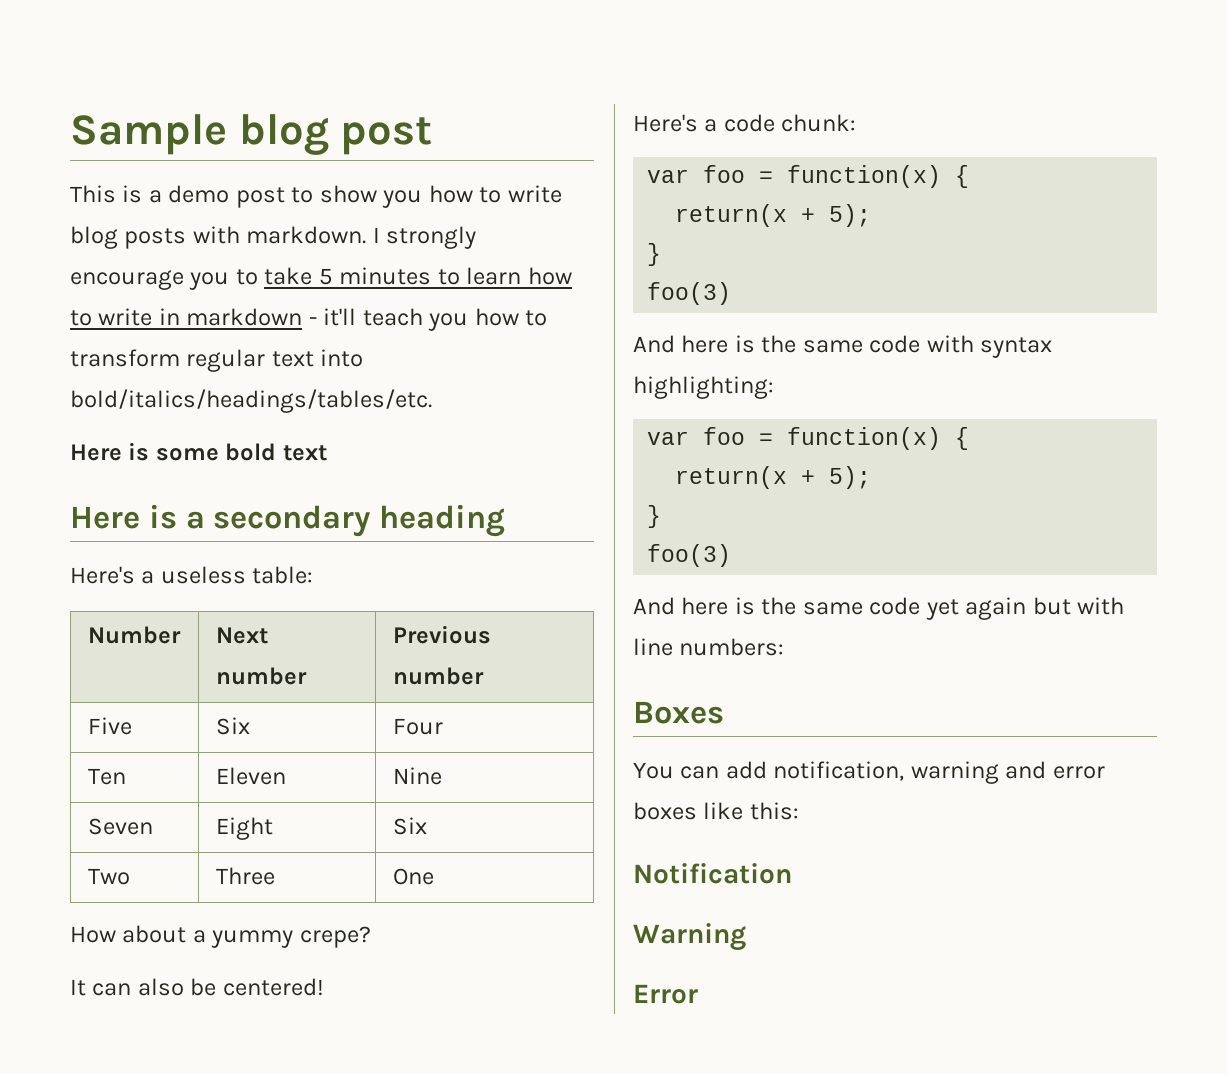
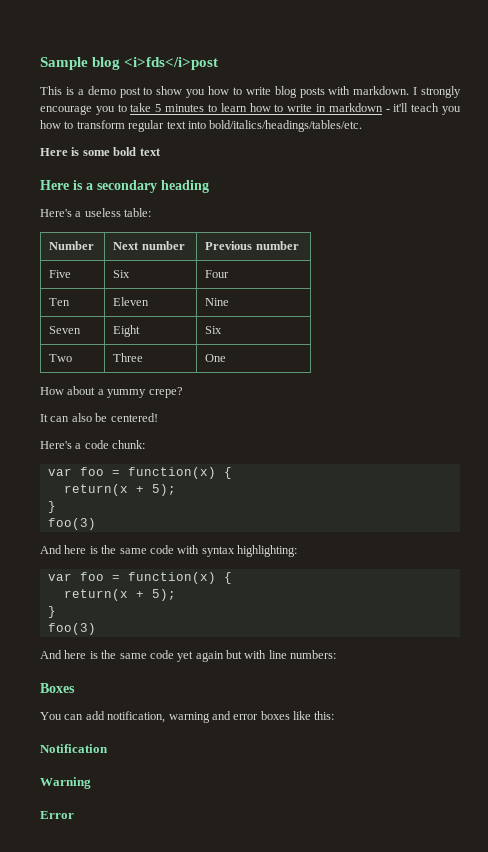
[340,117,433,155] post -> [124,57,219,70] <i>fds</i>post

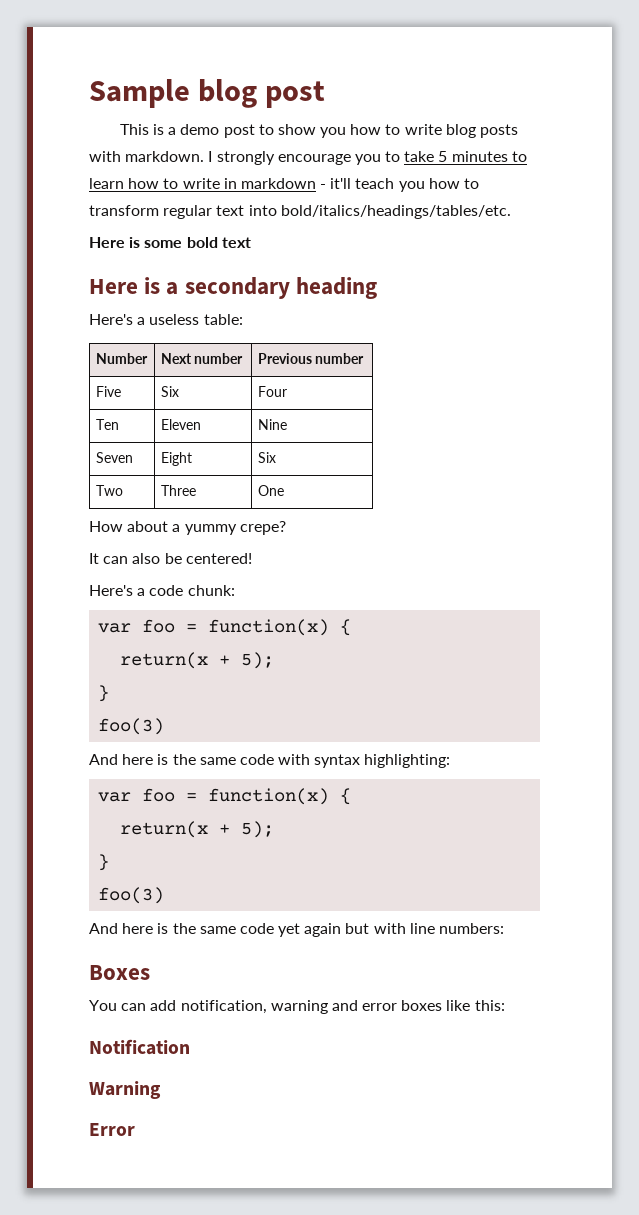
[124,57,219,70] <i>fds</i>post -> [265,81,326,108] post

